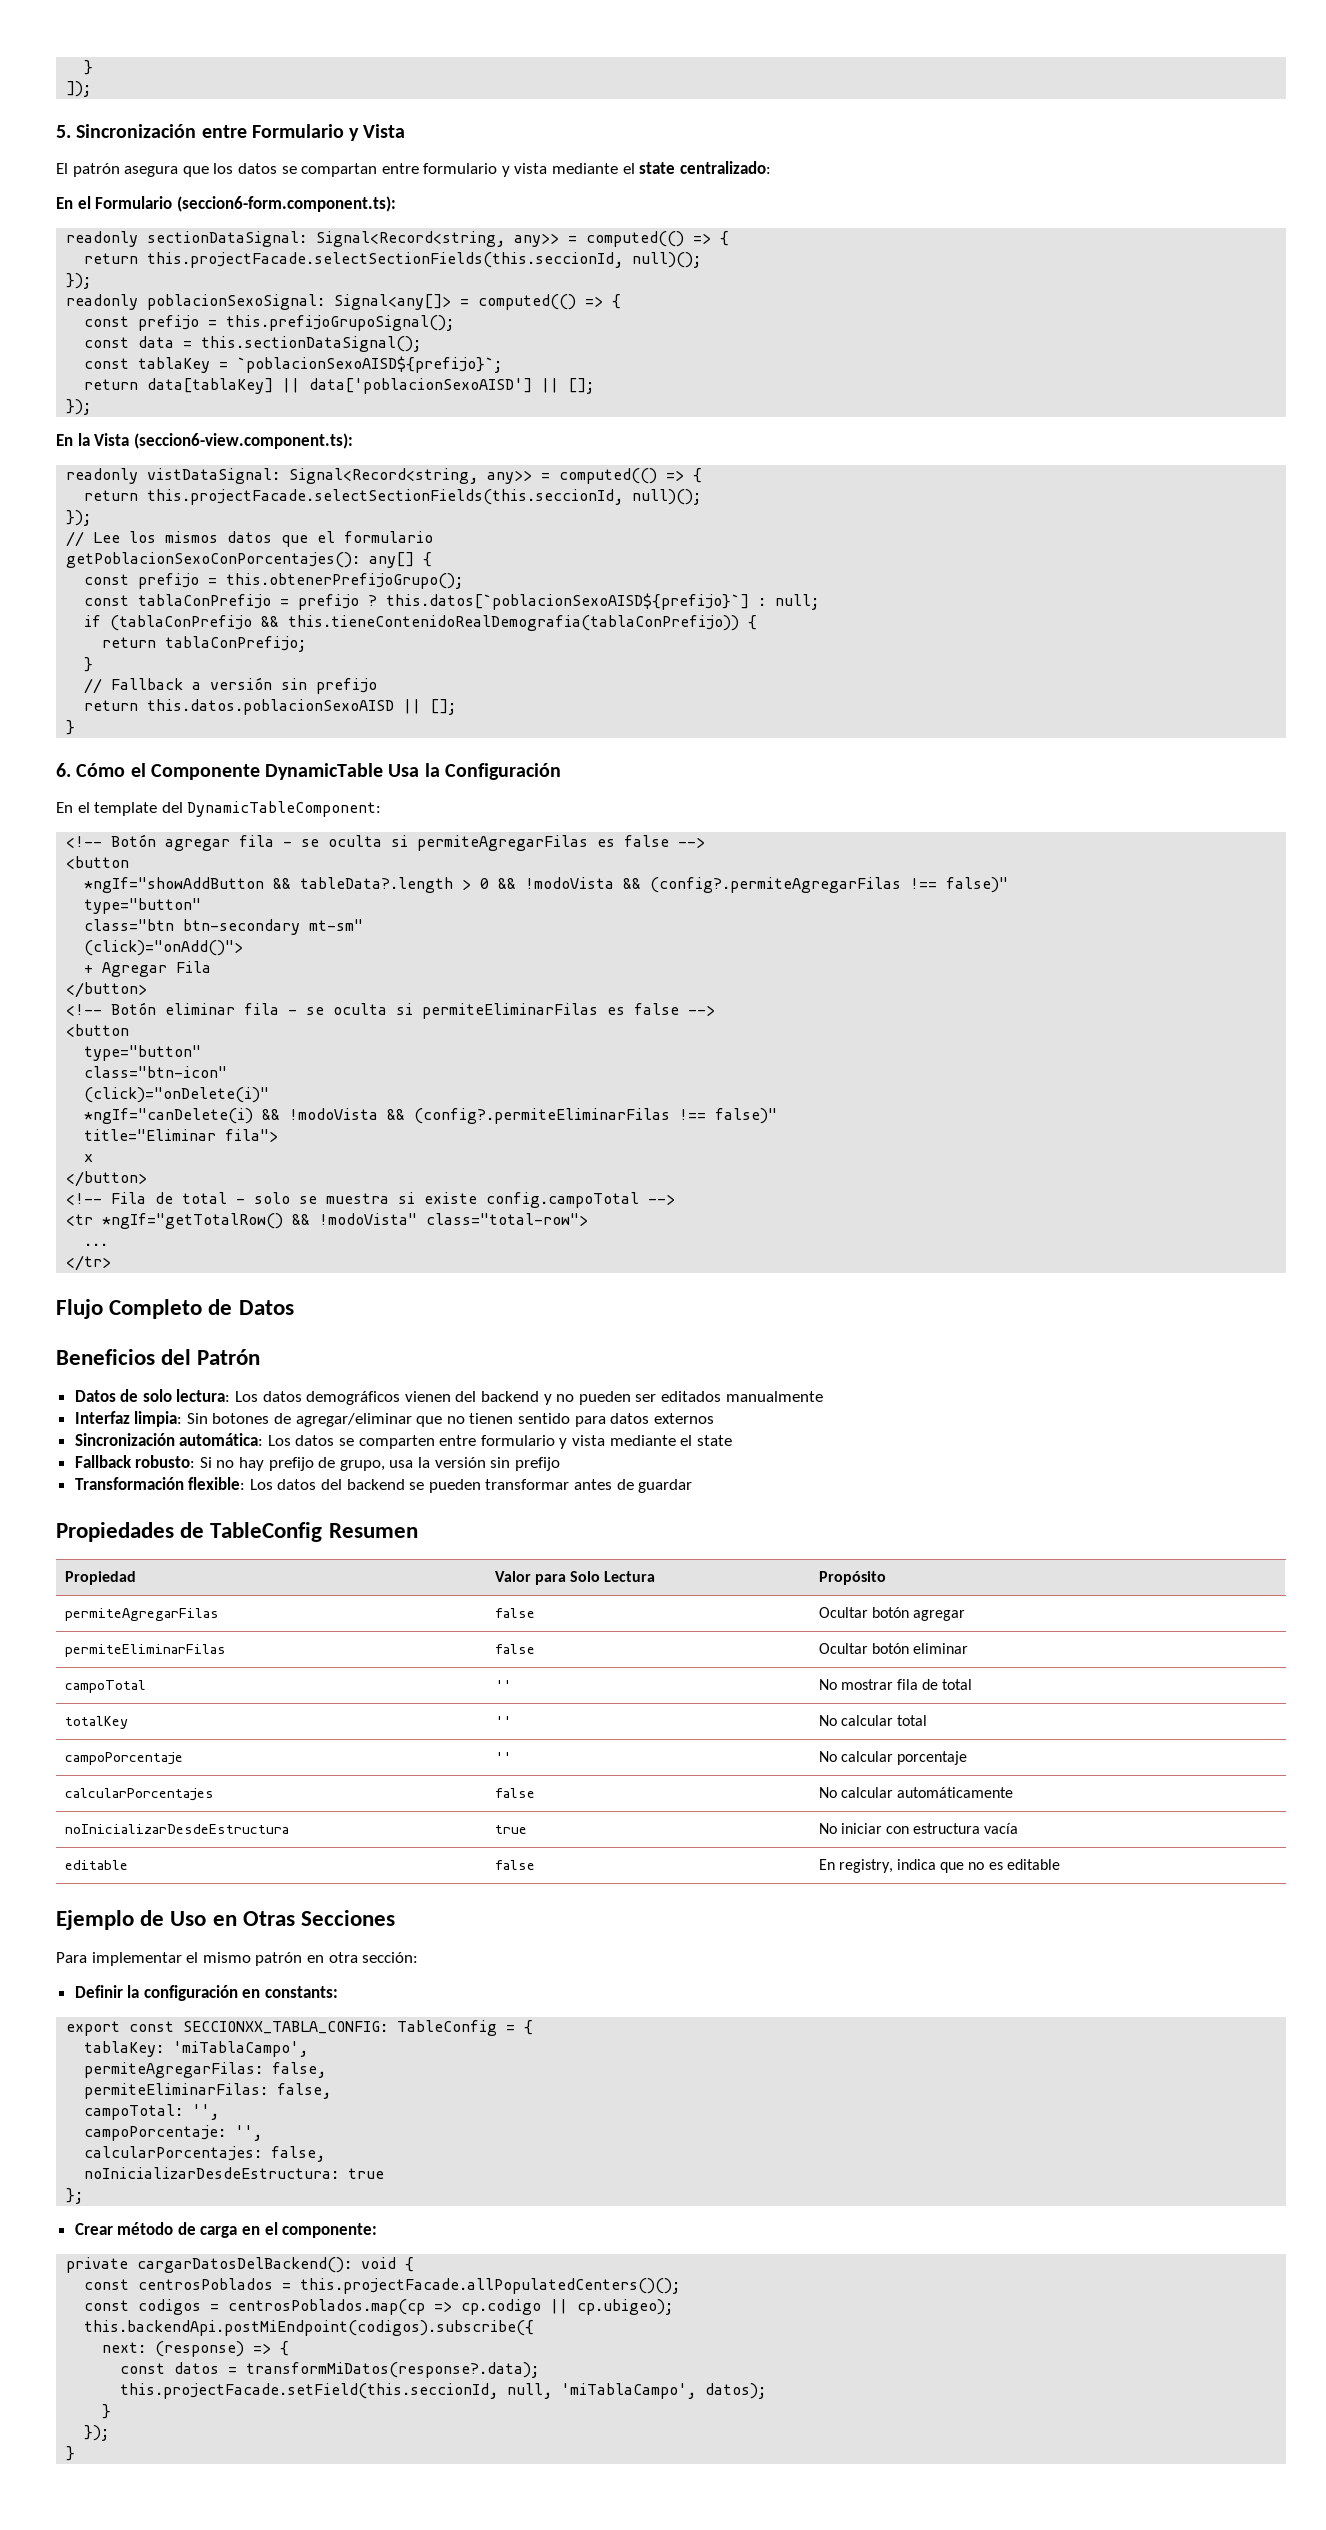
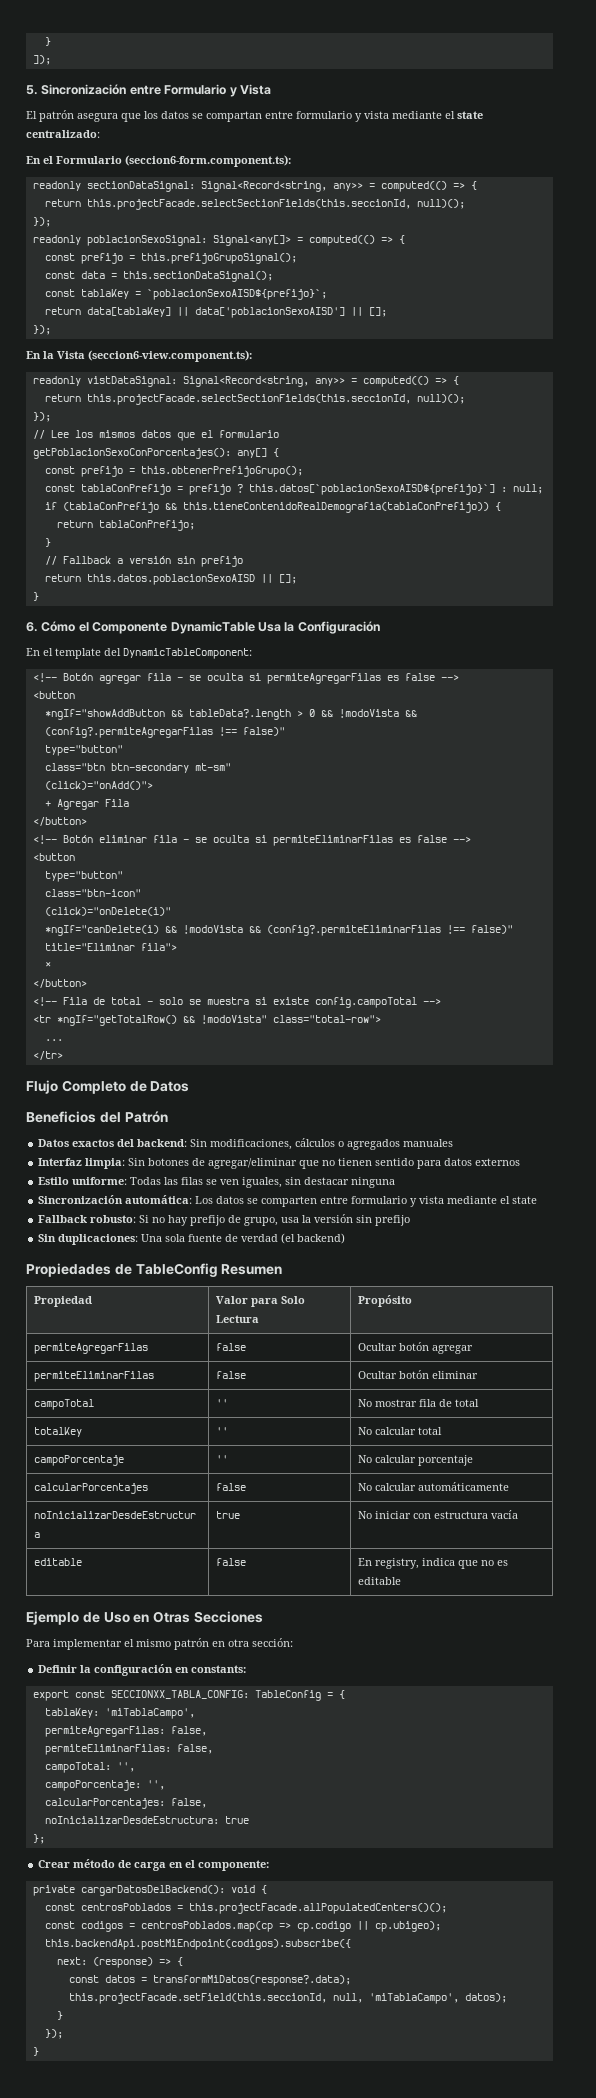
[120,1389,823,1405] de solo lectura: Los datos demográficos vienen del backend y no pueden ser editados manualmente -> [72,1138,454,1150] exactos del backend: Sin modificaciones, cálculos o agregados manuales
(714, 1418) none -> [38,1177,396,1188] // Estilo uniforme: Todas las filas se ven iguales, sin destacar ninguna
[74,1477,693,1493] Transformación flexible: Los datos del backend se pueden transformar antes de guardar -> [38,1233,346,1245] Sin duplicaciones: Una sola fuente de verdad (el backend)

